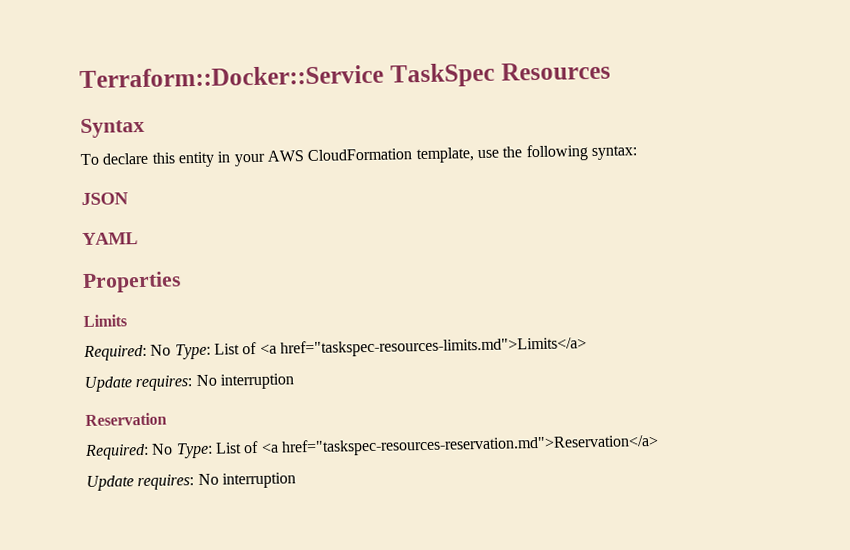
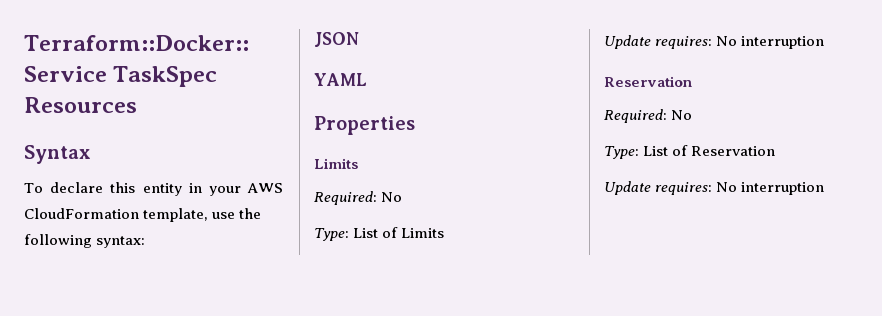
[174,336,587,360] Type: List of <a href="taskspec-resources-limits.md">Limits</a> -> [314,227,445,241] // Type: List of Limits
[175,433,659,459] Type: List of <a href="taskspec-resources-reservation.md">Reservation</a> -> [604,145,776,159] // Type: List of Reservation

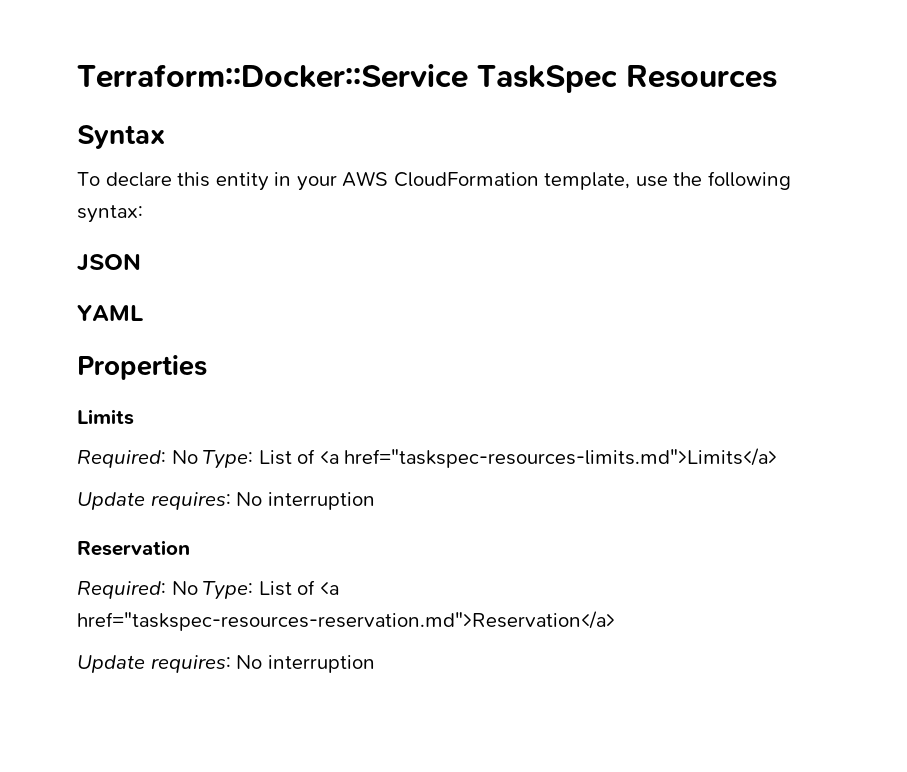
[314,227,445,241] // Type: List of Limits -> [203,448,778,469] Type: List of <a href="taskspec-resources-limits.md">Limits</a>
[604,145,776,159] // Type: List of Reservation -> [203,580,339,600] [77,611,615,631] Type: List of <a href="taskspec-resources-reservation.md">Reservation</a>

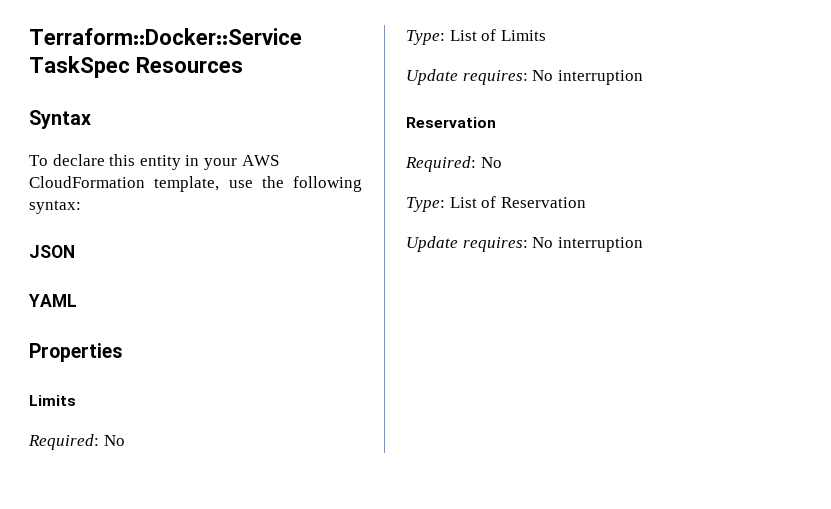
[203,448,778,469] Type: List of <a href="taskspec-resources-limits.md">Limits</a> -> [406,29,546,45] // Type: List of Limits
[203,580,339,600] [77,611,615,631] Type: List of <a href="taskspec-resources-reservation.md">Reservation</a> -> [406,196,586,212] // Type: List of Reservation

